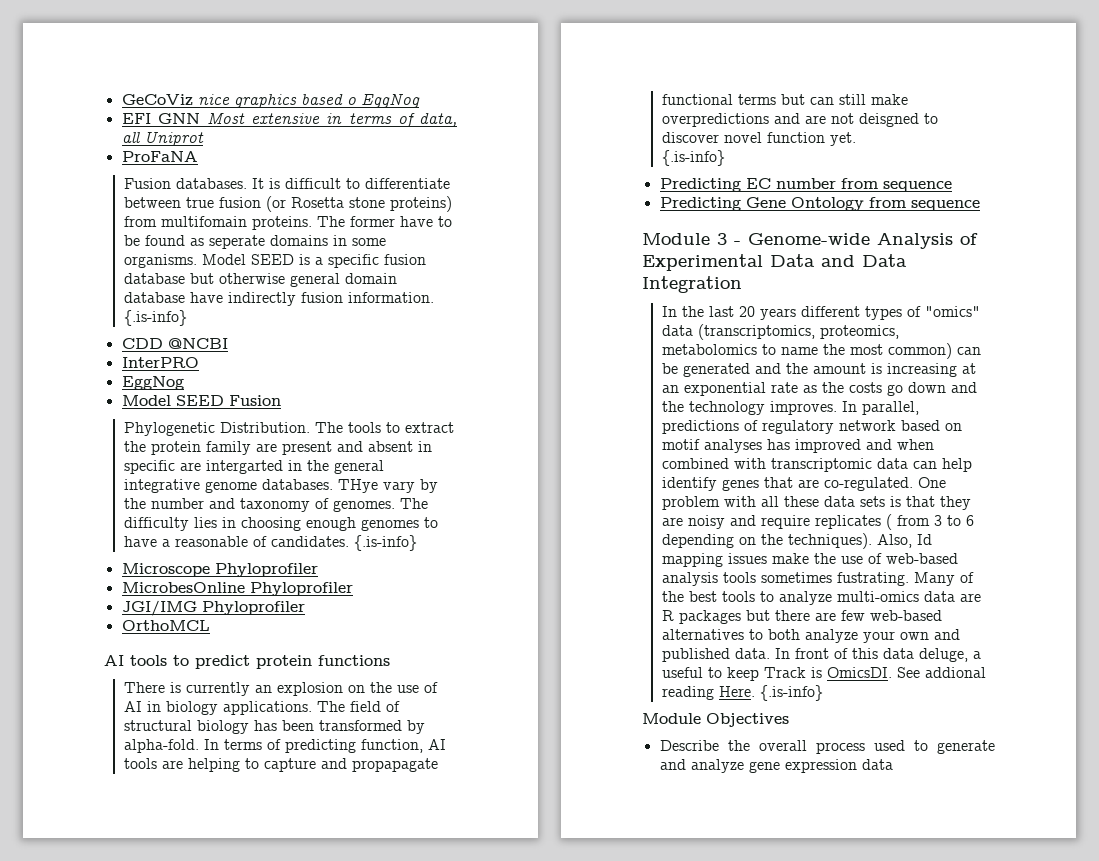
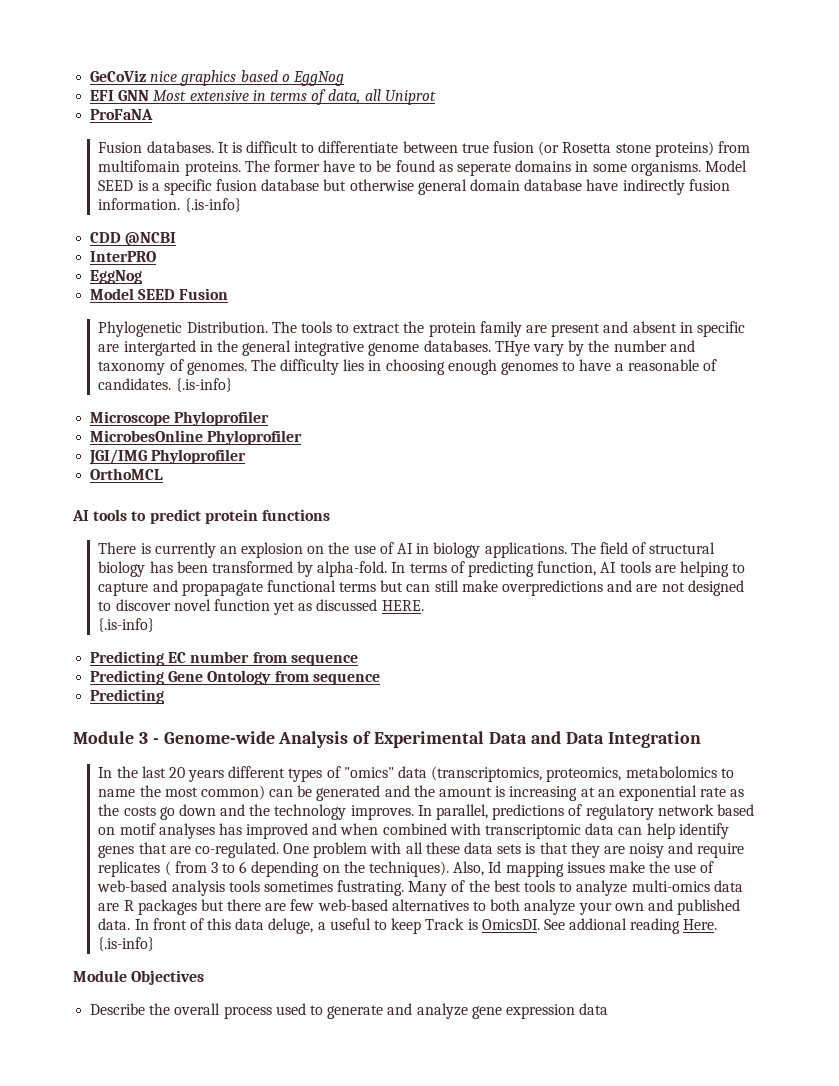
[859,113,920,127] deisgned -> [687,580,744,596] designed
[830,132,857,146] yet. -> [273,599,424,615] yet as discussed HERE.
(980, 205) none -> [90,689,165,704] // Predicting

